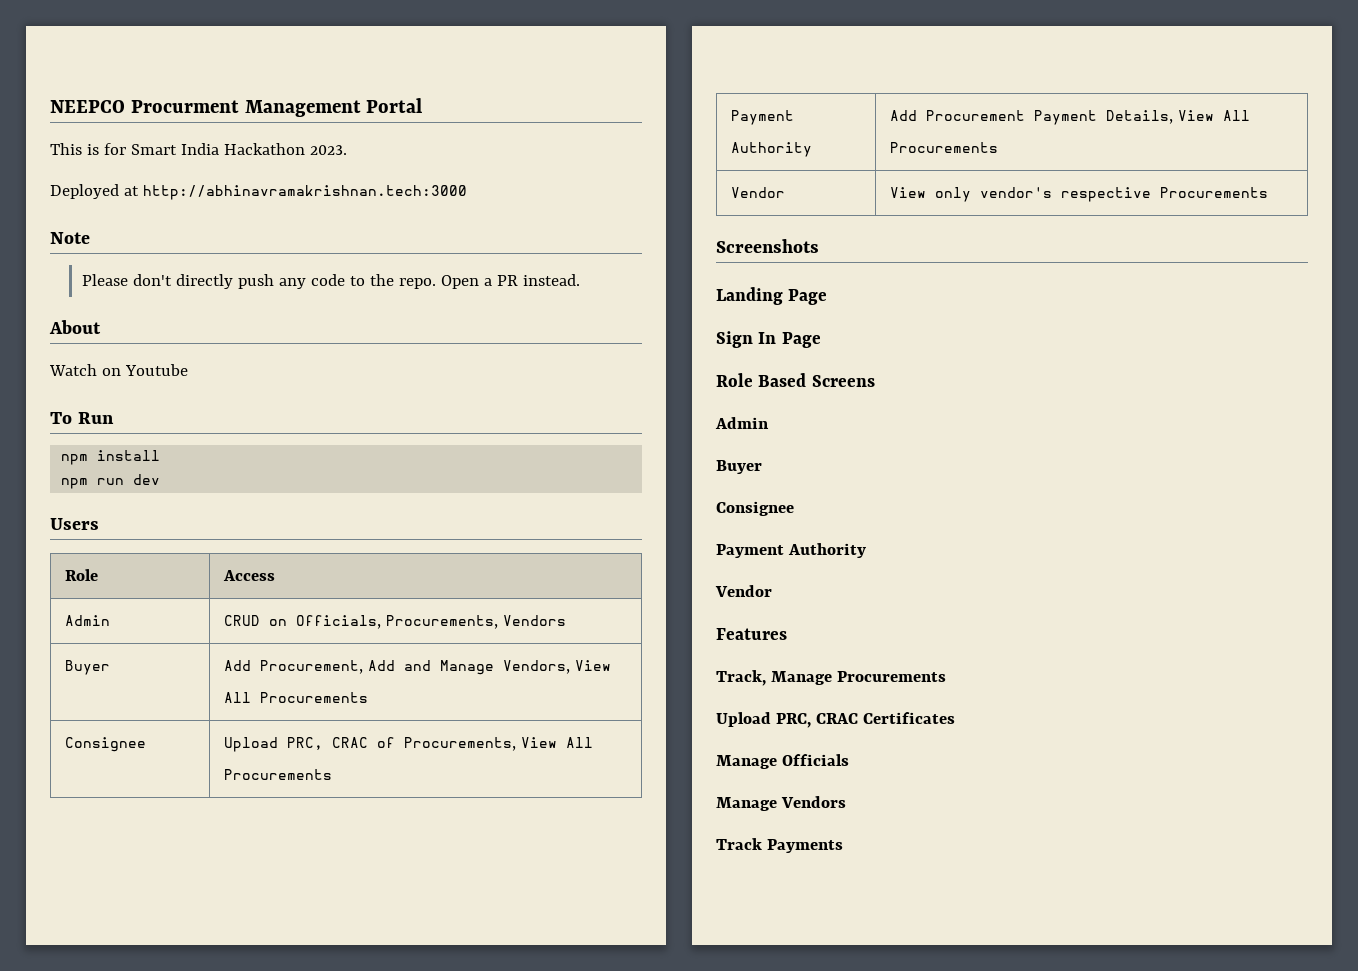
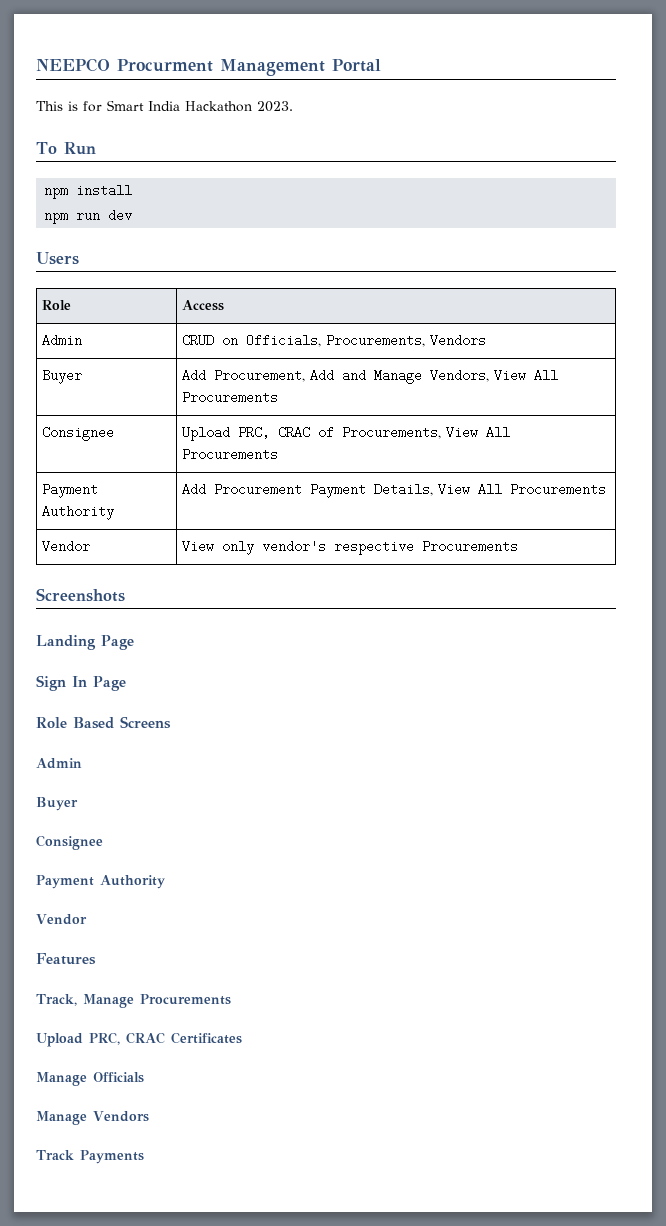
[50,184,467,200] [50,232,90,244] [81,274,580,289] [49,320,101,334] [49,364,188,376] // Deployed at http://abhinavramakrishnan.tech:3000 // Note // Please don't directly push any code to the repo. Open a PR instead. // About // Watch on Youtube -> (293, 106) none

